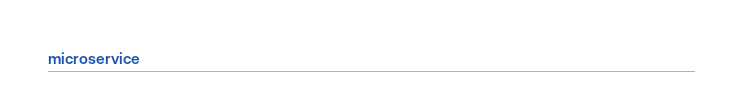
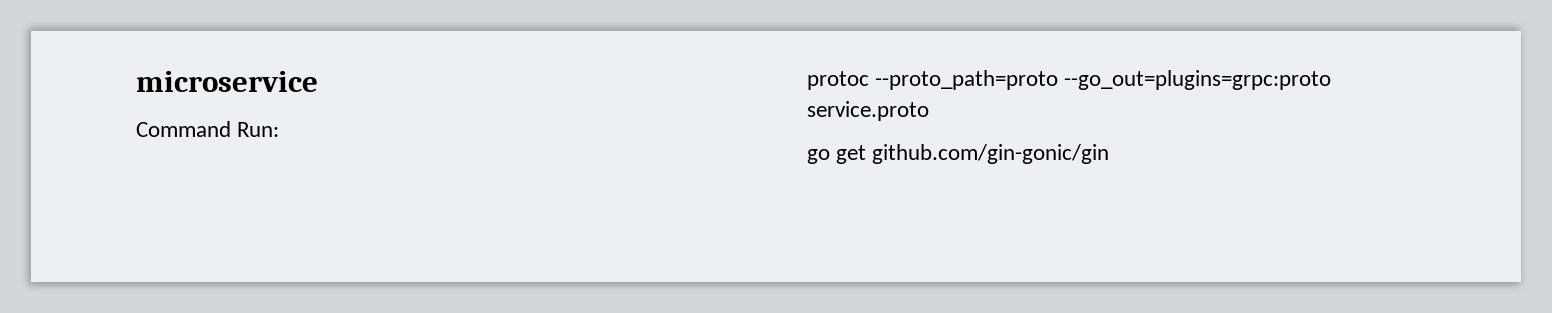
(140, 58) none -> [136,121,280,137] [807,70,1332,90] [807,101,929,121] [807,144,1110,164] // Command Run: // protoc --proto_path=proto --go_out=plugins=grpc:proto service.proto // go get github.com/gin-gonic/gin

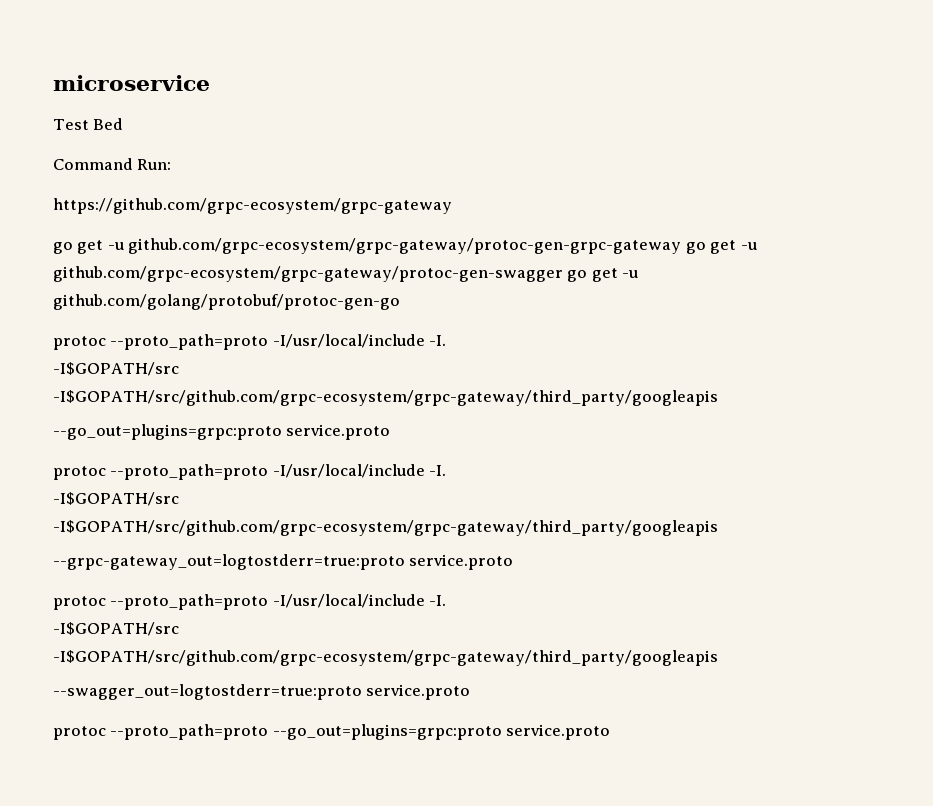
(318, 81) none -> [53,118,124,130] // Test Bed
(280, 129) none -> [53,198,452,214] [53,238,757,254] [53,266,639,282] [53,294,400,310] [53,334,447,350] [53,362,179,376] [53,390,718,406] [53,424,391,440] [53,464,447,480] [53,492,179,506] [53,520,718,536] [53,554,514,570] [53,594,447,610] [53,622,179,636] [53,650,718,666] [53,684,471,700] // https://github.com/grpc-ecosystem/grpc-gateway // go get -u github.com/grpc-ecosystem/grpc-gateway/protoc-gen-grpc-gateway go get -u github.com/grpc-ecosystem/grpc-gateway/protoc-gen-swagger go get -u github.com/golang/protobuf/protoc-gen-go // protoc --proto_path=proto -I/usr/local/include -I. // -I$GOPATH/src // -I$GOPATH/src/github.com/grpc-ecosystem/grpc-gateway/third_party/googleapis // --go_out=plugins=grpc:proto service.proto // protoc --proto_path=proto -I/usr/local/include -I. // -I$GOPATH/src // -I$GOPATH/src/github.com/grpc-ecosystem/grpc-gateway/third_party/googleapis // --grpc-gateway_out=logtostderr=true:proto service.proto // protoc --proto_path=proto -I/usr/local/include -I. // -I$GOPATH/src // -I$GOPATH/src/github.com/grpc-ecosystem/grpc-gateway/third_party/googleapis // --swagger_out=logtostderr=true:proto service.proto
[807,144,1110,164] // go get github.com/gin-gonic/gin -> (611, 732) none

